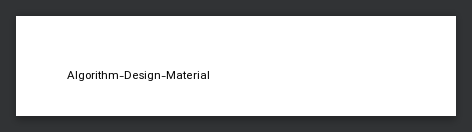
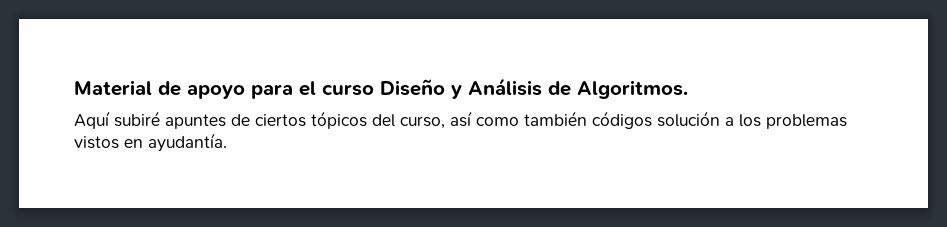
[67,71,210,81] Algorithm-Design-Material -> [74,78,688,99] [74,111,847,129] [74,133,227,152] Material de apoyo para el curso Diseño y Análisis de Algoritmos. // Aquí subiré apuntes de ciertos tópicos del curso, así como también códigos solución a los problemas vistos en ayudantía.

